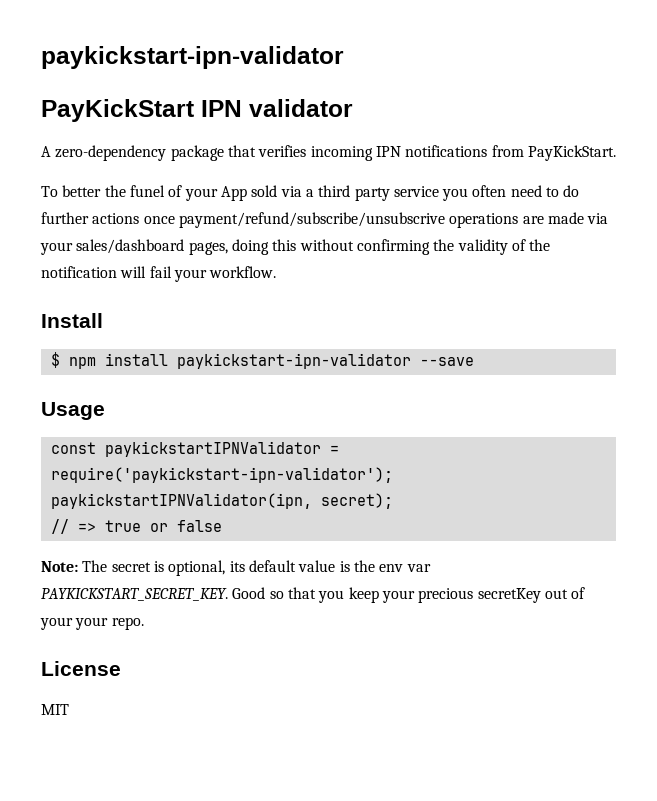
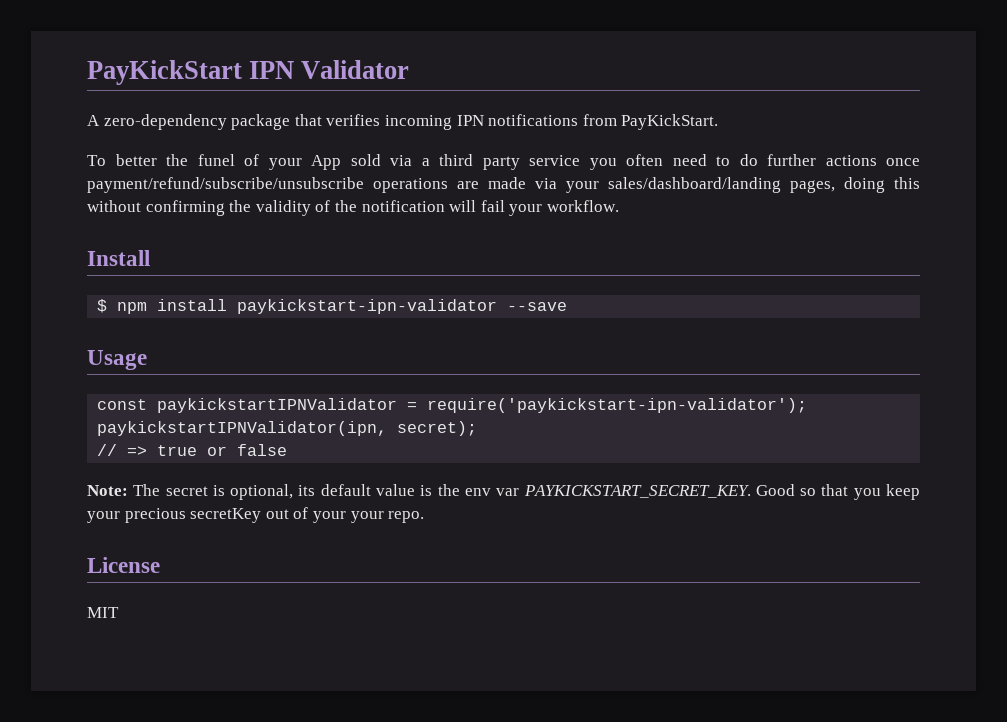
[41,46,344,69] paykickstart-ipn-validator // -> (87, 72) none
[249,99,353,117] validator -> [301,60,410,79] Validator
[178,212,445,228] payment/refund/subscribe/unsubscrive -> [87,177,364,193] payment/refund/subscribe/unsubscribe
[76,239,185,254] sales/dashboard -> [608,177,781,193] sales/dashboard/landing

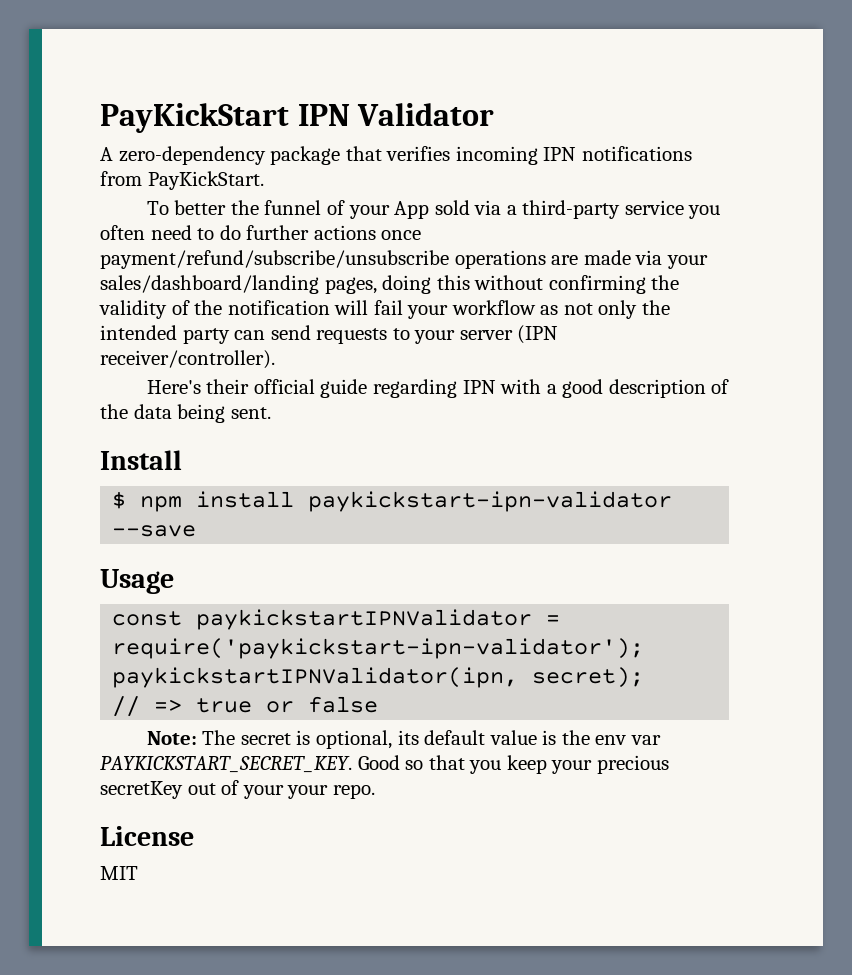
[197,154,235,166] funel -> [264,200,322,215] funnel
[439,154,520,170] third party -> [522,200,621,219] third-party
[546,200,619,212] workflow. -> [451,300,670,319] [100,325,559,344] [100,350,275,369] [146,379,730,398] [100,404,271,423] workflow as not only the intended party can send requests to your server (IPN receiver/controller). // Here's their official guide regarding IPN with a good description of the data being sent.

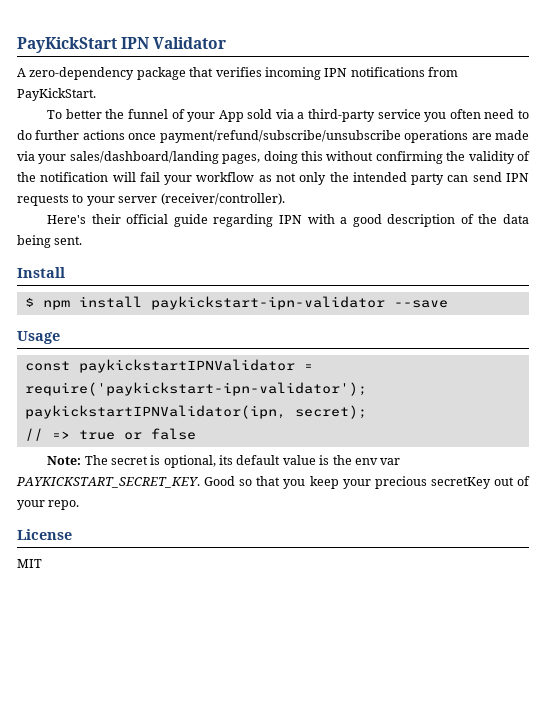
(311, 332) none -> [505,173,529,182] IPN
[517,325,559,344] [100,350,275,369] (IPN receiver/controller). -> [160,193,285,205] (receiver/controller).
[287,785,329,799] your -> (45, 505) none

